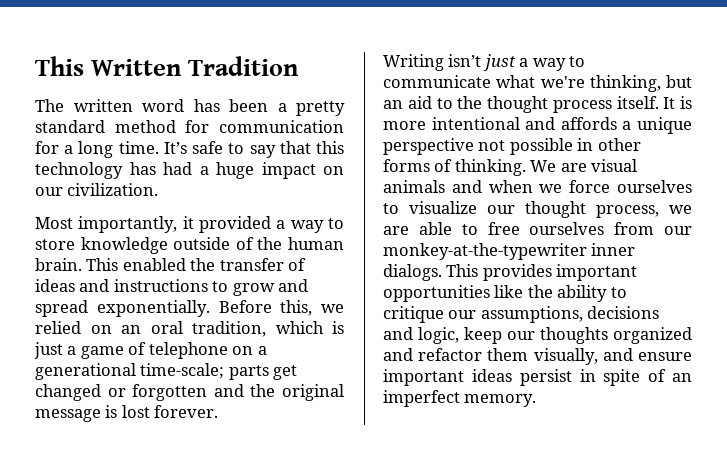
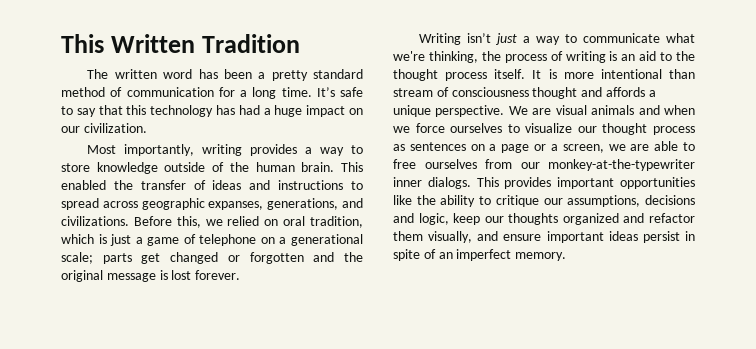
[185,120,210,133] for -> [110,87,123,97] of
[182,216,271,233] it provided -> [202,144,298,156] writing provides
[232,279,309,296] [35,300,210,317] grow and spread exponentially. -> [61,198,364,210] [61,216,129,226] spread across geographic expanses, generations, and civilizations.
[121,325,141,334] an -> (279, 222) none
[140,363,225,379] time-scale; -> [61,252,93,264] scale;
[666,75,692,88] but -> [481,51,618,63] the process of writing is
[525,117,692,134] [383,138,641,155] [383,159,526,176] and affords a unique perspective not possible in other forms of thinking. -> [669,69,695,79] [393,87,656,99] [393,105,505,117] than stream of consciousness thought and affords a unique perspective.
[596,205,659,218] process, -> [653,126,695,135] [393,142,604,153] process as sentences on a page or a screen,

